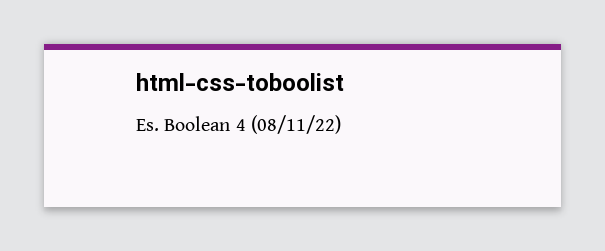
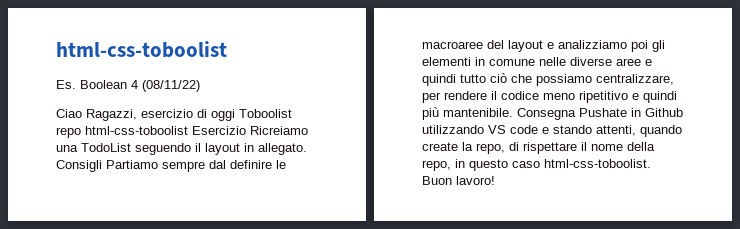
(341, 124) none -> [56,109,292,121] [56,126,308,138] [56,143,307,155] [56,160,286,172] [422,40,665,52] [422,57,652,66] [422,73,674,86] [422,91,677,103] [422,107,683,120] [422,125,682,137] [422,142,655,154] [422,159,651,171] [422,176,495,185] // Ciao Ragazzi, esercizio di oggi Toboolist repo html-css-toboolist Esercizio Ricreiamo una TodoList seguendo il layout in allegato. Consigli Partiamo sempre dal definire le macroaree del layout e analizziamo poi gli elementi in comune nelle diverse aree e quindi tutto ciò che possiamo centralizzare, per rendere il codice meno ripetitivo e quindi più mantenibile. Consegna Pushate in Github utilizzando VS code e stando attenti, quando create la repo, di rispettare il nome della repo, in questo caso html-css-toboolist. Buon lavoro!

